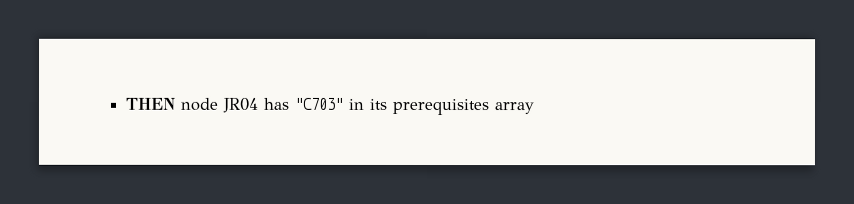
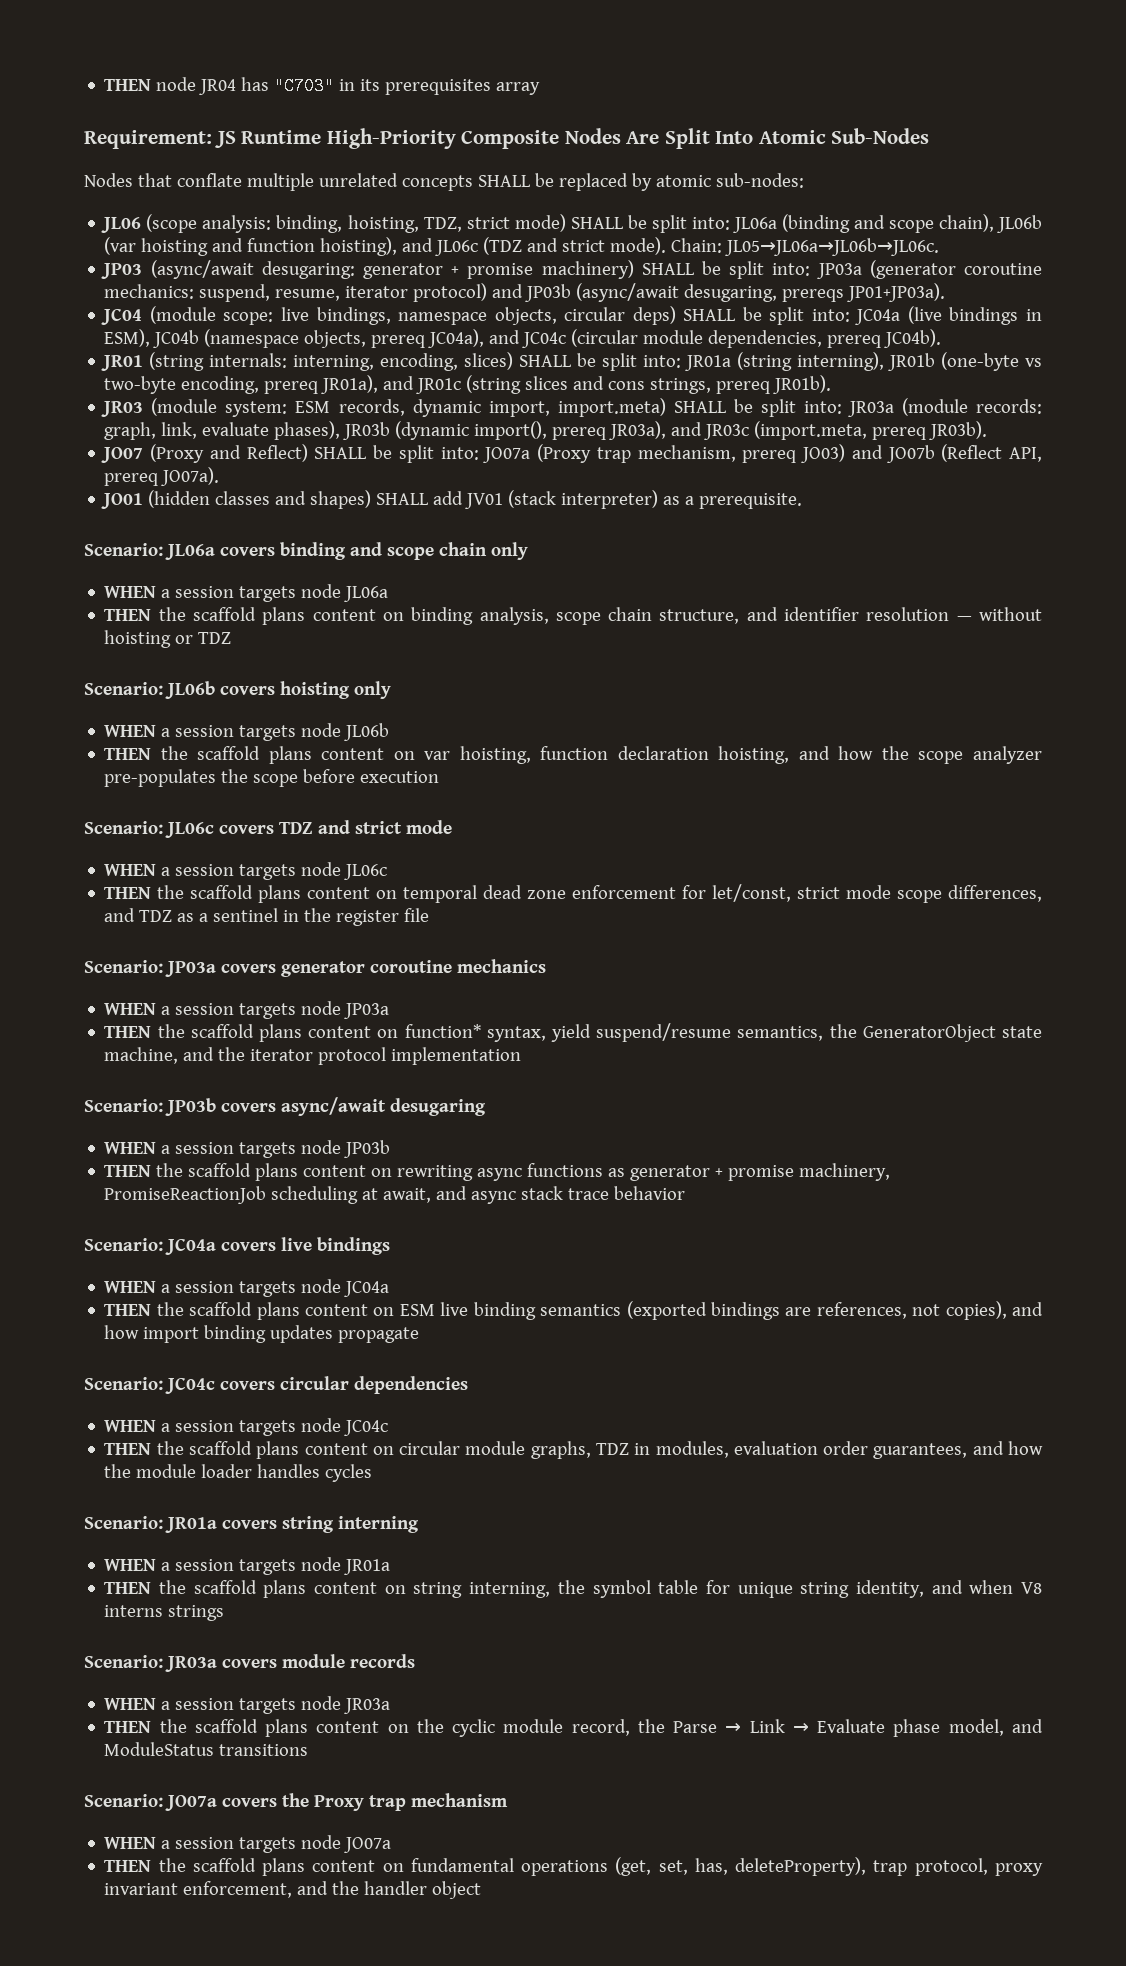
(535, 108) none -> [84,128,930,149] [84,173,804,191] [101,214,1042,233] [104,237,940,256] [101,260,1042,279] [104,283,946,302] [101,306,1042,325] [104,329,942,348] [101,352,1043,371] [104,375,832,394] [101,398,1042,417] [104,421,988,440] [101,444,1042,463] [104,467,220,486] [101,490,803,509] [84,542,528,560] [104,584,389,602] [104,607,1042,625] [104,630,232,648] [84,681,391,699] [104,723,390,741] [104,746,1042,764] [104,769,440,787] [84,820,452,838] [104,862,388,880] [104,884,1043,903] [104,908,430,926] [84,959,546,977] [104,1001,390,1019] [104,1023,1042,1042] [104,1047,522,1065] [84,1097,486,1116] [104,1140,391,1158] [104,1163,891,1181] [104,1186,686,1204] [84,1237,390,1255] [104,1279,390,1297] [104,1301,1043,1320] [104,1325,420,1343] [84,1376,468,1394] [104,1418,389,1436] [104,1441,1043,1459] [104,1464,373,1482] [84,1516,419,1533] [104,1557,391,1575] [104,1580,1042,1598] [104,1605,225,1621] [84,1654,415,1672] [104,1696,391,1714] [104,1719,1043,1737] [104,1742,309,1756] [84,1793,508,1811] [104,1835,392,1853] [104,1857,1043,1876] [104,1881,482,1899] // Requirement: JS Runtime High-Priority Composite Nodes Are Split Into Atomic Sub-Nodes // Nodes that conflate multiple unrelated concepts SHALL be replaced by atomic sub-nodes: // JL06 (scope analysis: binding, hoisting, TDZ, strict mode) SHALL be split into: JL06a (binding and scope chain), JL06b (var hoisting and function hoisting), and JL06c (TDZ and strict mode). Chain: JL05→JL06a→JL06b→JL06c. // JP03 (async/await desugaring: generator + promise machinery) SHALL be split into: JP03a (generator coroutine mechanics: suspend, resume, iterator protocol) and JP03b (async/await desugaring, prereqs JP01+JP03a). // JC04 (module scope: live bindings, namespace objects, circular deps) SHALL be split into: JC04a (live bindings in ESM), JC04b (namespace objects, prereq JC04a), and JC04c (circular module dependencies, prereq JC04b). // JR01 (string internals: interning, encoding, slices) SHALL be split into: JR01a (string interning), JR01b (one-byte vs two-byte encoding, prereq JR01a), and JR01c (string slices and cons strings, prereq JR01b). // JR03 (module system: ESM records, dynamic import, import.meta) SHALL be split into: JR03a (module records: graph, link, evaluate phases), JR03b (dynamic import(), prereq JR03a), and JR03c (import.meta, prereq JR03b). // JO07 (Proxy and Reflect) SHALL be split into: JO07a (Proxy trap mechanism, prereq JO03) and JO07b (Reflect API, prereq JO07a). // JO01 (hidden classes and shapes) SHALL add JV01 (stack interpreter) as a prerequisite. // Scenario: JL06a covers binding and scope chain only // WHEN a session targets node JL06a // THEN the scaffold plans content on binding analysis, scope chain structure, and identifier resolution — without hoisting or TDZ // Scenario: JL06b covers hoisting only // WHEN a session targets node JL06b // THEN the scaffold plans content on var hoisting, function declaration hoisting, and how the scope analyzer pre-populates the scope before execution // Scenario: JL06c covers TDZ and strict mode // WHEN a session targets node JL06c // THEN the scaffold plans content on temporal dead zone enforcement for let/const, strict mode scope differences, and TDZ as a sentinel in the register file // Scenario: JP03a covers generator coroutine mechanics // WHEN a session targets node JP03a // THEN the scaffold plans content on function* syntax, yield suspend/resume semantics, the GeneratorObject state machine, and the iterator protocol implementation // Scenario: JP03b covers async/await desugaring // WHEN a session targets node JP03b // THEN the scaffold plans content on rewriting async functions as generator + promise machinery, PromiseReactionJob scheduling at await, and async stack trace behavior // Scenario: JC04a covers live bindings // WHEN a session targets node JC04a // THEN the scaffold plans content on ESM live binding semantics (exported bindings are references, not copies), and how import binding updates propagate // Scenario: JC04c covers circular dependencies // WHEN a session targets node JC04c // THEN the scaffold plans content on circular module graphs, TDZ in modules, evaluation order guarantees, and how the module loader handles cycles // Scenario: JR01a covers string interning // WHEN a session targets node JR01a // THEN the scaffold plans content on string interning, the symbol table for unique string identity, and when V8 interns strings // Scenario: JR03a covers module records // WHEN a session targets node JR03a // THEN the scaffold plans content on the cyclic module record, the Parse → Link → Evaluate phase model, and ModuleStatus transitions // Scenario: JO07a covers the Proxy trap mechanism // WHEN a session targets node JO07a // THEN the scaffold plans content on fundamental operations (get, set, has, deleteProperty), trap protocol, proxy invariant enforcement, and the handler object

